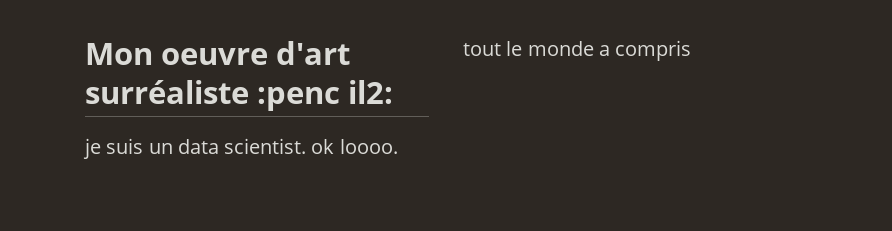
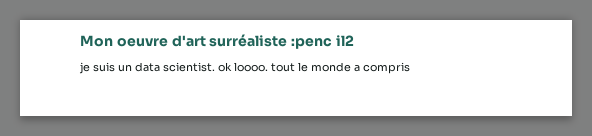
[348,80,394,104] il2: -> [335,35,354,46] il2

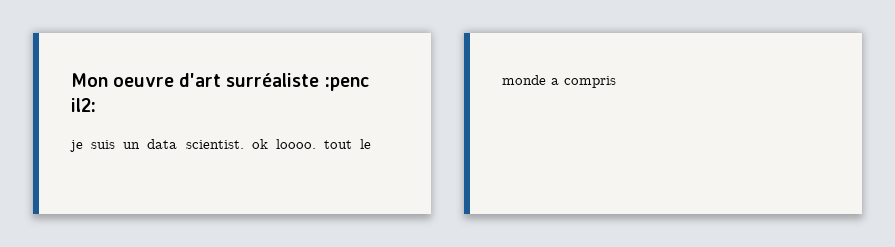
[335,35,354,46] il2 -> [71,98,96,112] il2:

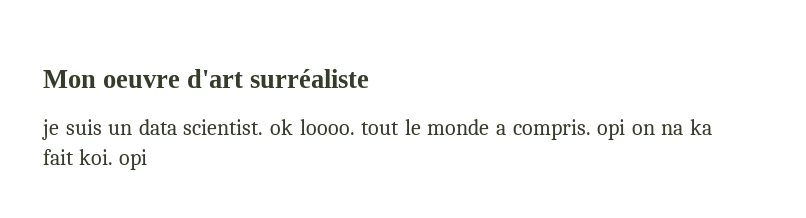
[324,77,369,91] [71,98,96,112] :penc il2: -> (370, 78) none
[564,76,616,88] compris -> [512,119,713,140] [43,149,147,170] compris. opi on na ka fait koi. opi

